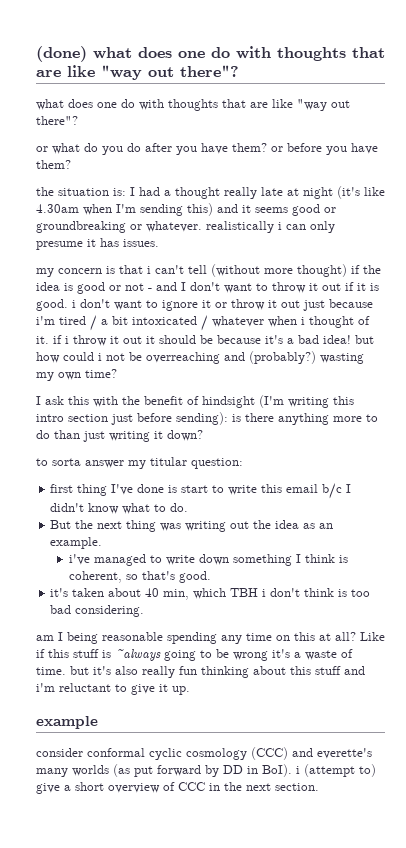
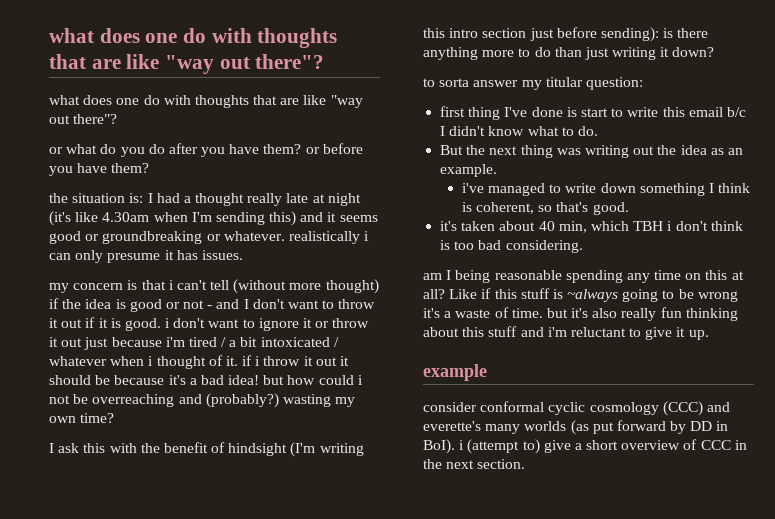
[36,46,87,62] (done) -> (49, 35) none

